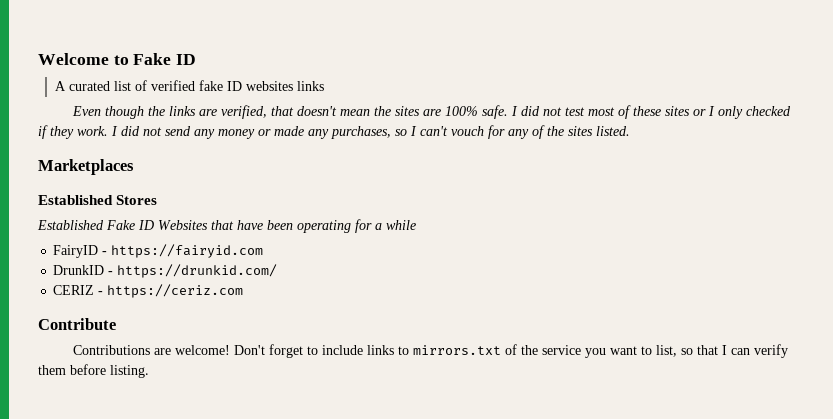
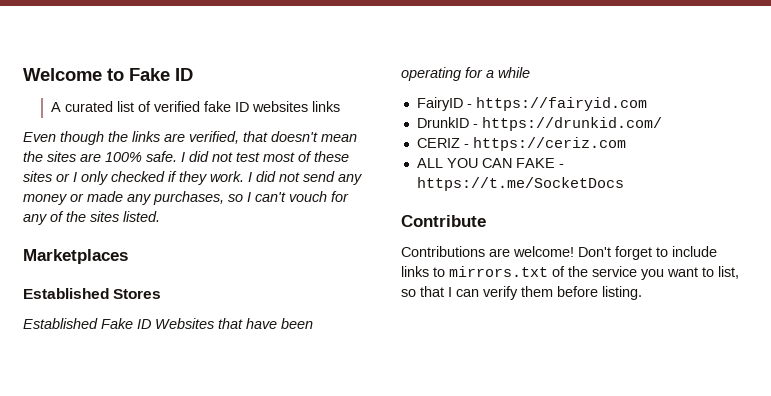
(244, 291) none -> [416,158,564,168] [416,177,624,191] // ALL YOU CAN FAKE - https://t.me/SocketDocs

